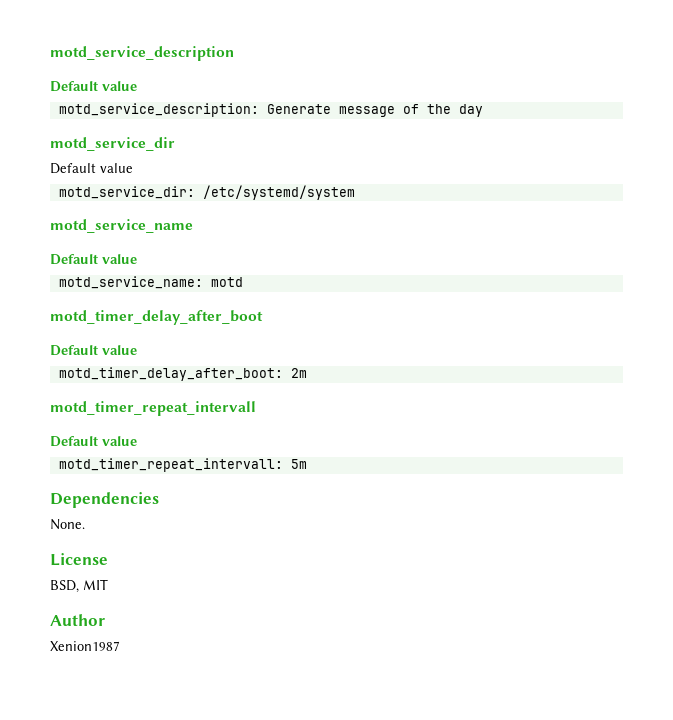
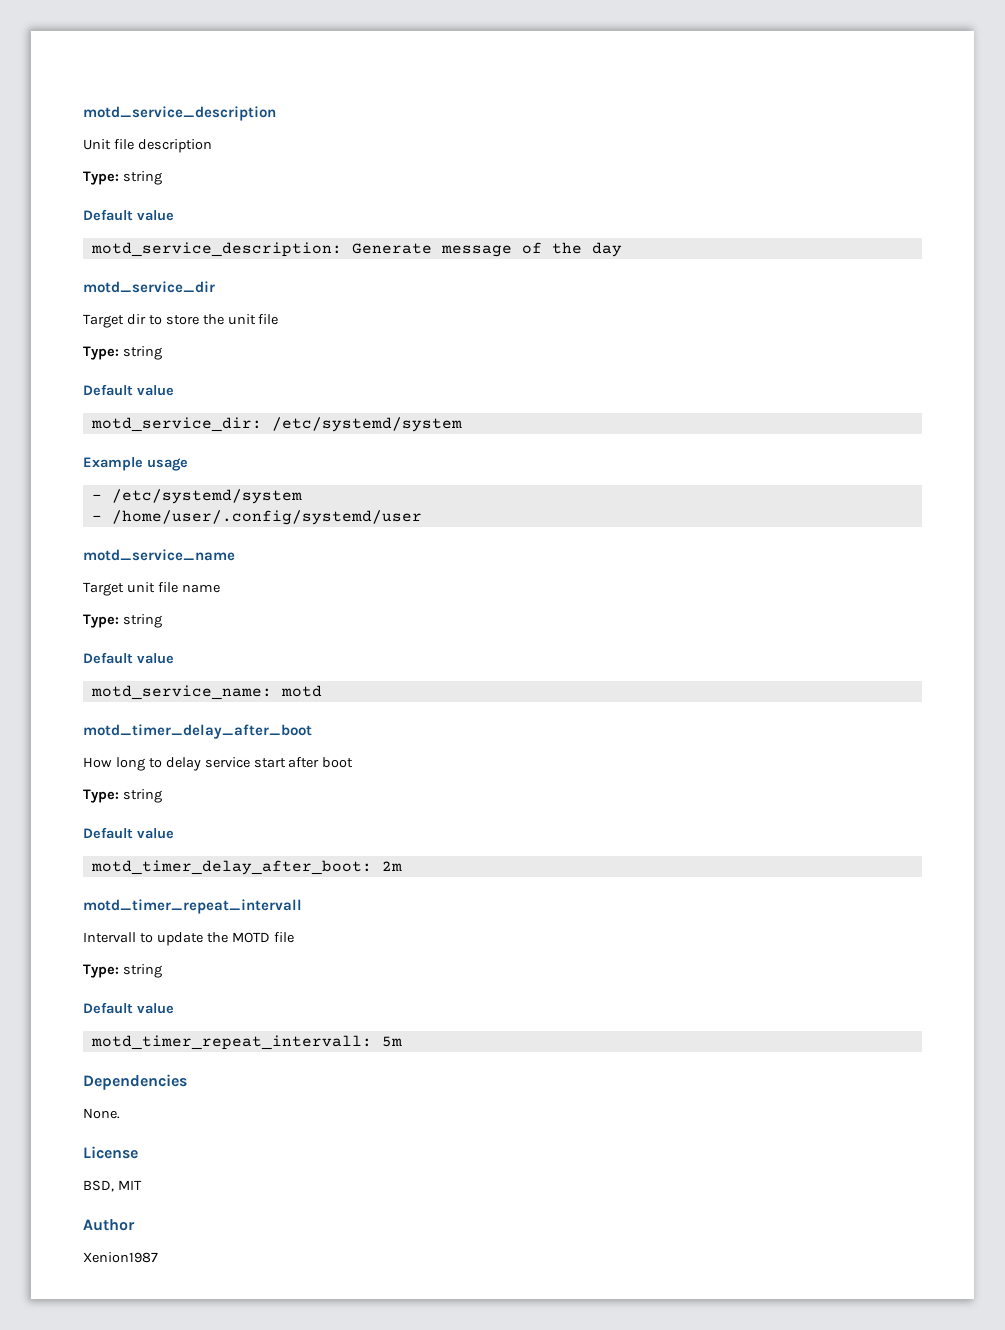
(234, 53) none -> [83,139,212,153] [83,171,162,185] // Unit file description // Type: string
[50,163,133,174] [58,185,355,200] [50,219,193,233] Default value // motd_service_dir: /etc/systemd/system // motd_service_name -> [83,314,279,328] [83,346,162,360] [83,384,174,396] [90,417,462,432] [83,457,188,471] [91,489,302,504] [91,510,422,525] [83,549,235,561] [83,582,220,596] [83,614,162,628] Target dir to store the unit file // Type: string // Default value // motd_service_dir: /etc/systemd/system // Example usage // - /etc/systemd/system // - /home/user/.config/systemd/user // motd_service_name // Target unit file name // Type: string
(263, 317) none -> [83,757,354,771] [83,789,162,803] // How long to delay service start after boot // Type: string
(256, 408) none -> [83,932,294,946] [83,964,162,978] // Intervall to update the MOTD file // Type: string

